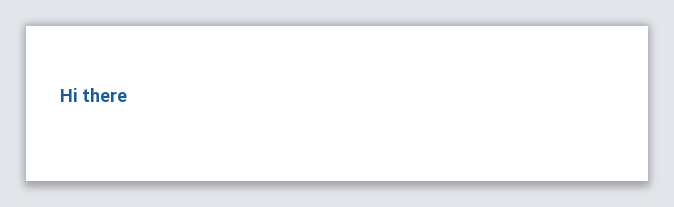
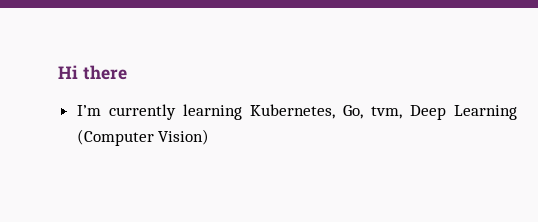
(127, 95) none -> [76,104,517,120] [76,129,210,146] // I’m currently learning Kubernetes, Go, tvm, Deep Learning (Computer Vision)

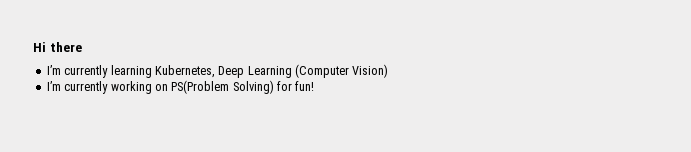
[342,105,402,119] Go, tvm, -> (215, 71) none
(210, 137) none -> [46,80,315,94] // I’m currently working on PS(Problem Solving) for fun!

